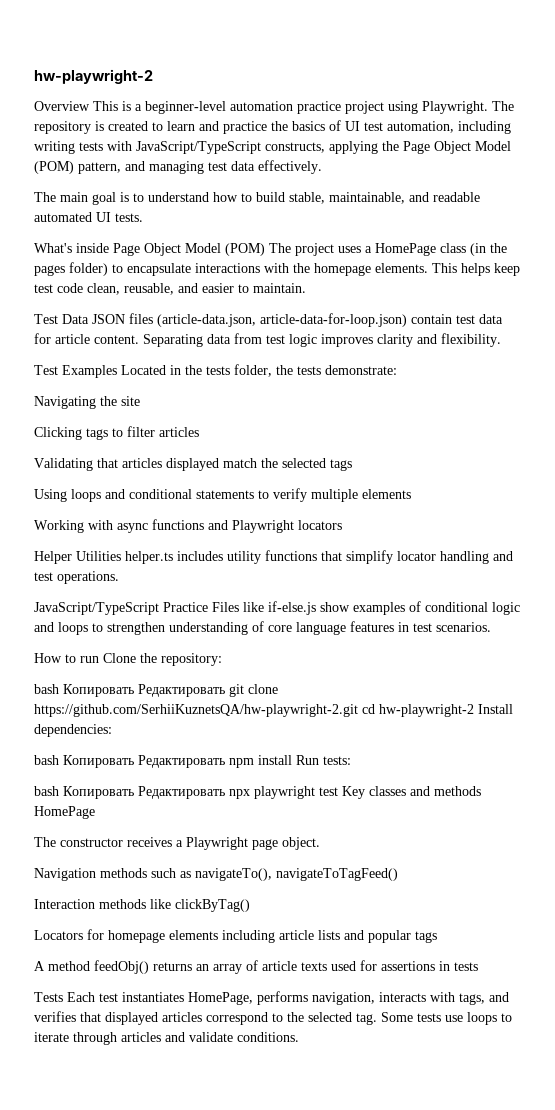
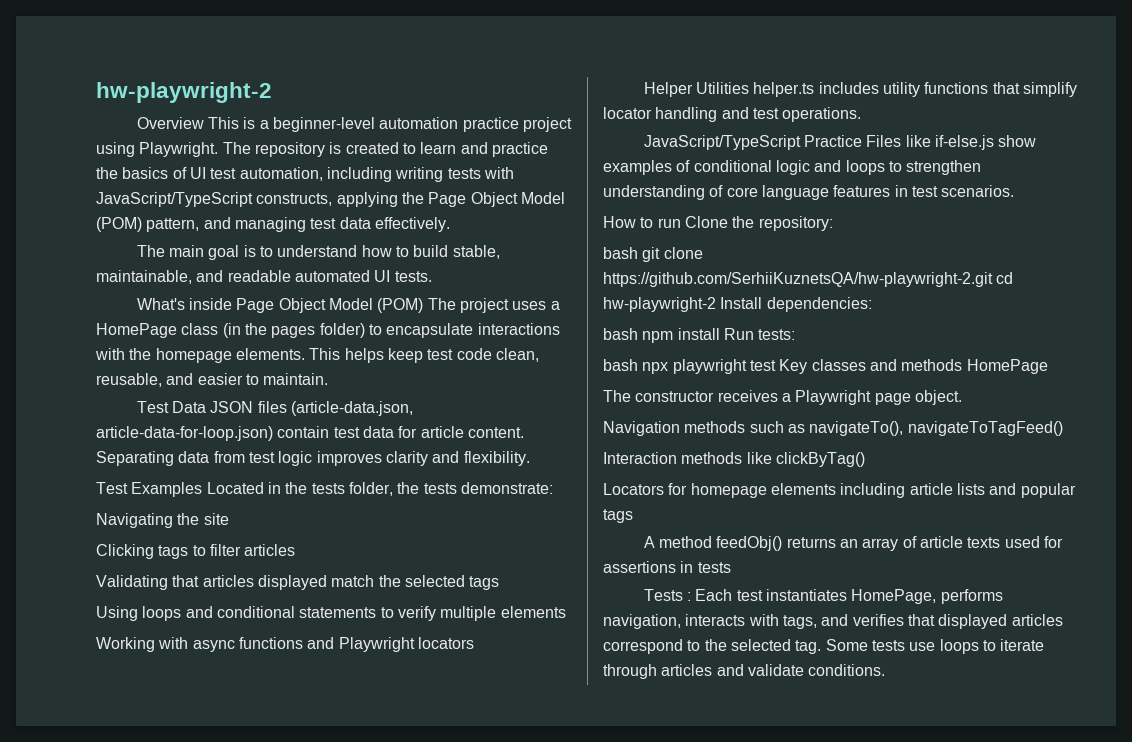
[63,684,225,697] Копировать Редактировать -> (638, 253) none
[63,755,225,768] Копировать Редактировать -> (638, 334) none
[63,786,225,799] Копировать Редактировать -> (638, 365) none
(63, 997) none -> [686,592,691,601] :

